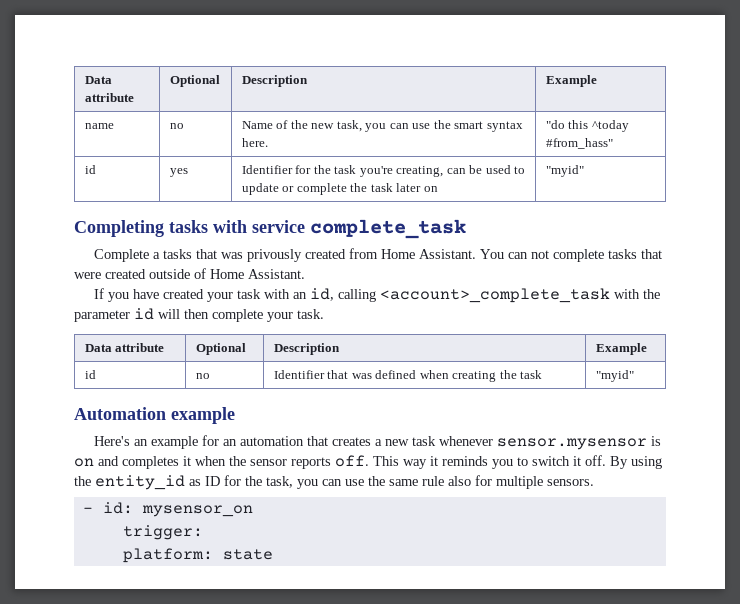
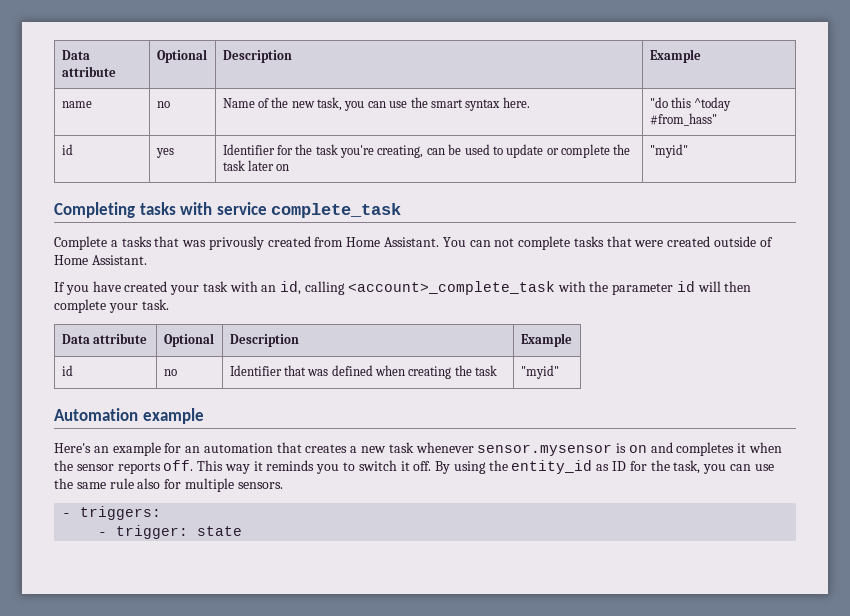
[102,502,253,517] id: mysensor_on // -> [80,506,162,520] [98,532,108,536] triggers: // -
[122,548,213,563] // platform: -> (189, 532) none

